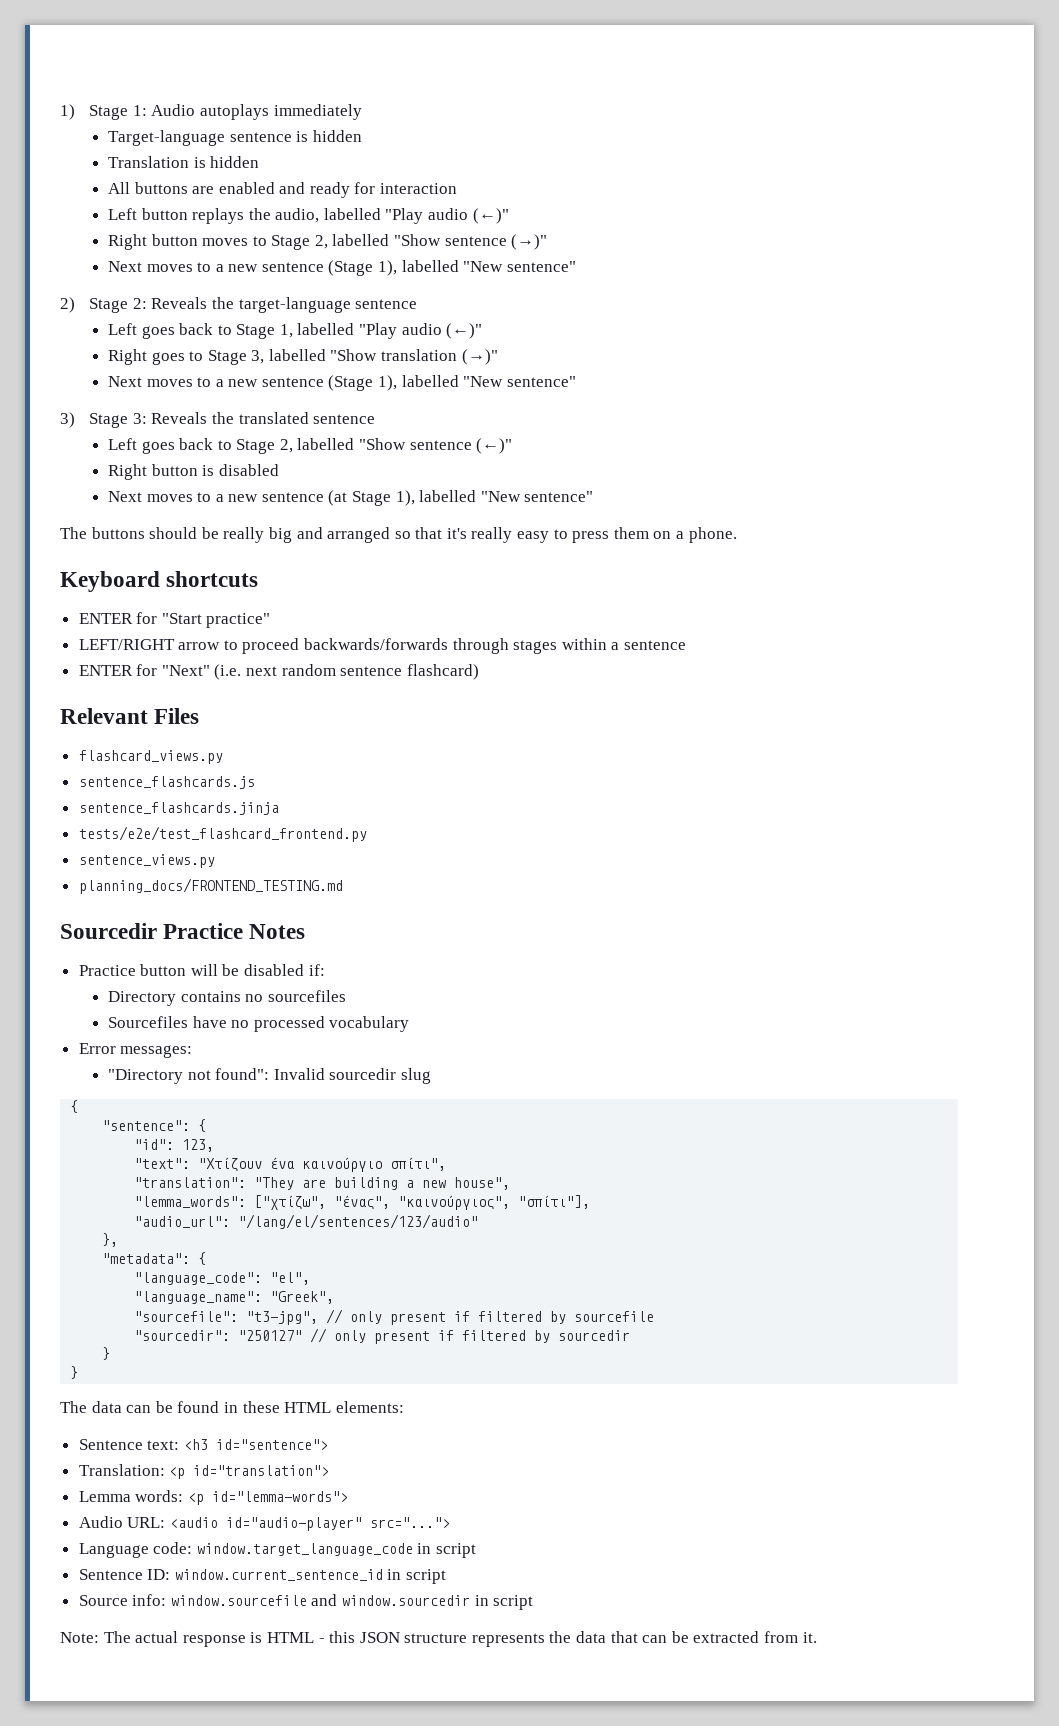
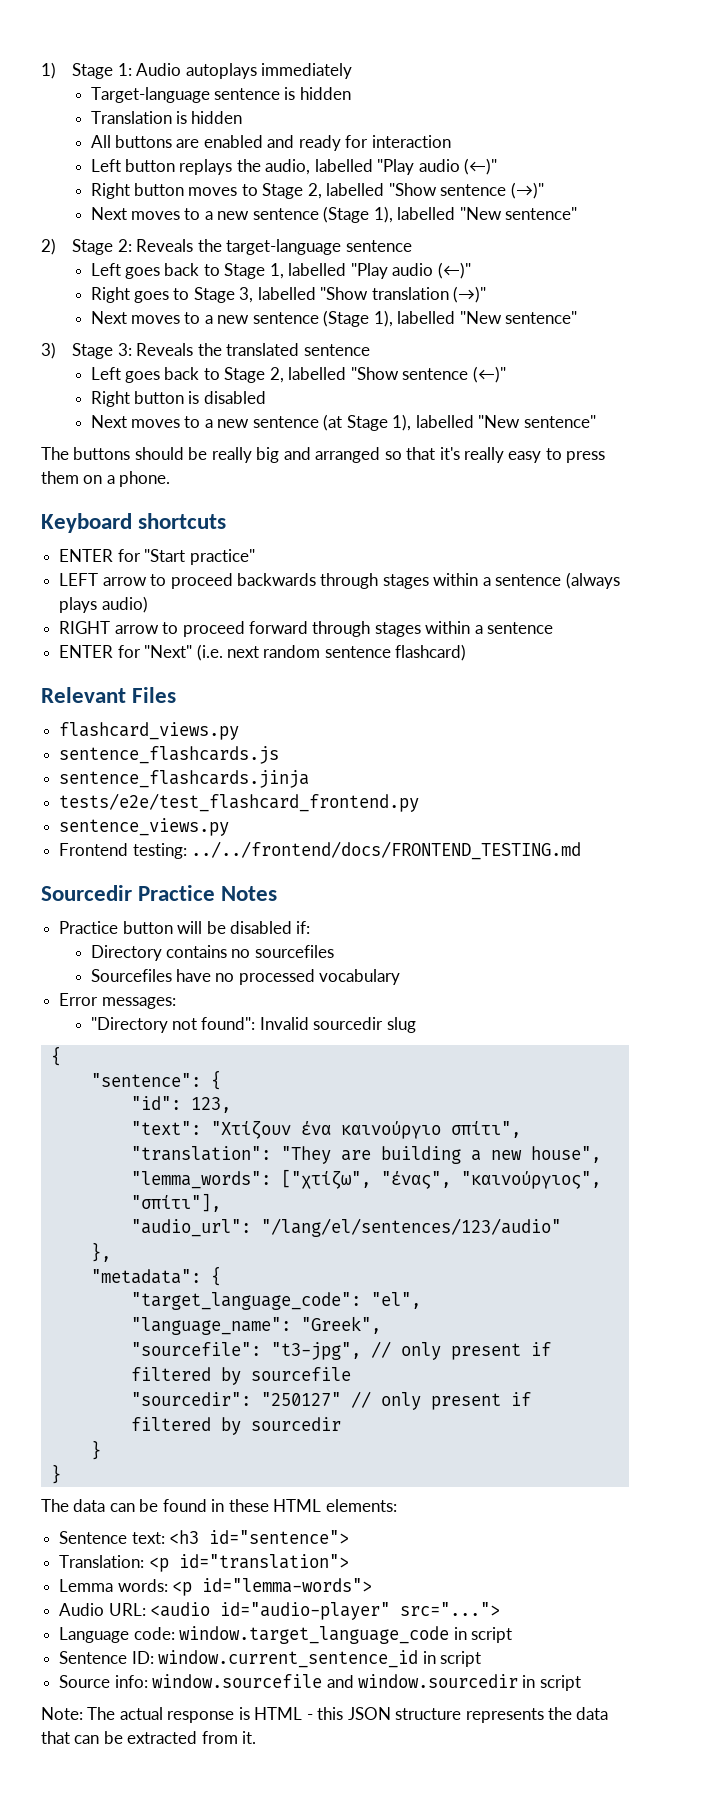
[78,638,449,654] LEFT/RIGHT arrow to proceed backwards/forwards -> [59,572,620,589] [59,596,148,613] [59,621,308,637] LEFT arrow to proceed backwards through stages within a sentence (always plays audio) // RIGHT arrow to proceed forward
[78,878,343,894] planning_docs/FRONTEND_TESTING.md -> [59,841,582,860] Frontend testing: ../../frontend/docs/FRONTEND_TESTING.md
[134,1272,263,1285] "language_code": -> [130,1292,361,1310] "target_language_code":

